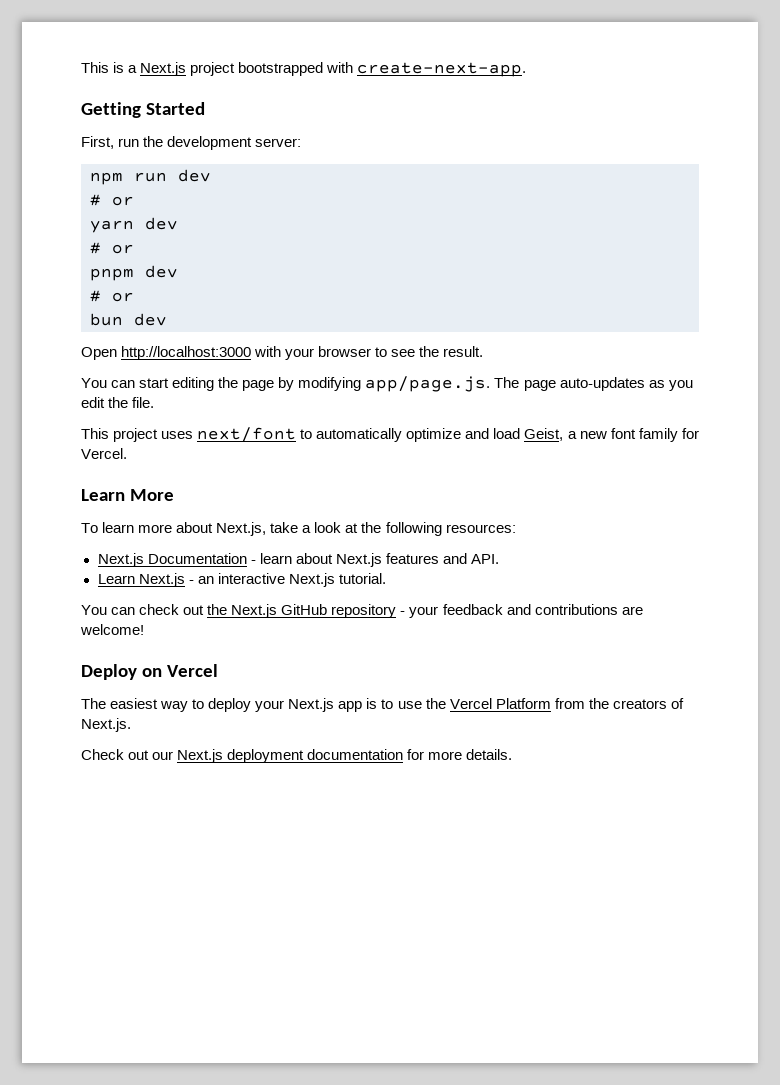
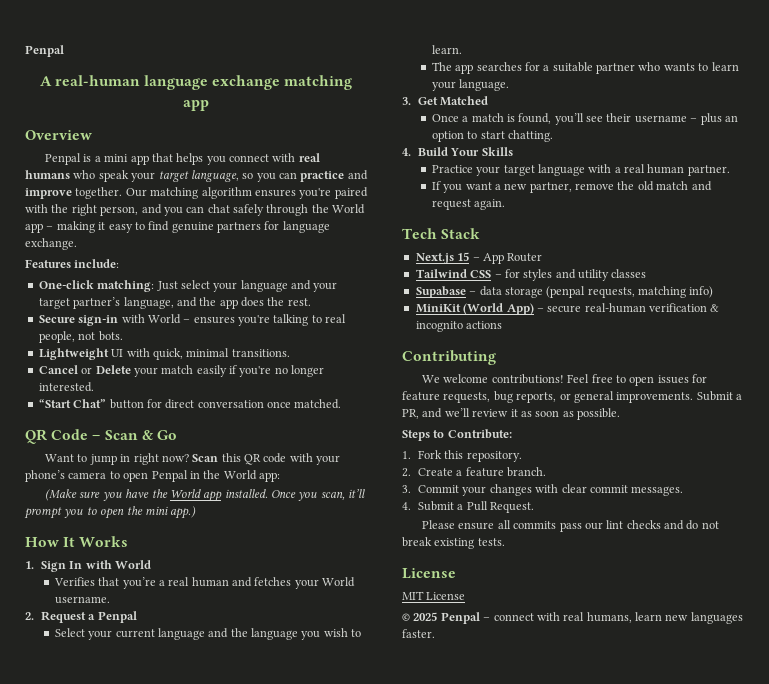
[81,62,527,77] [81,102,205,118] [81,136,302,150] [90,169,211,185] [90,194,134,206] [90,217,178,233] [90,242,134,254] [90,265,178,281] [90,290,134,302] [90,313,167,326] [81,346,484,360] [81,376,693,392] [81,397,155,408] [81,427,699,443] [81,448,127,459] [81,489,174,501] [81,522,516,536] [97,553,499,567] [97,573,386,587] [81,604,643,618] [80,624,144,635] [81,664,218,680] [81,698,684,712] [81,718,131,732] [81,749,513,763] This is a Next.js project bootstrapped with create-next-app. // Getting Started // First, run the development server: // npm run dev // # or // yarn dev // # or // pnpm dev // # or // bun dev // Open http://localhost:3000 with your browser to see the result. // You can start editing the page by modifying app/page.js. The page auto-updates as you edit the file. // This project uses next/font to automatically optimize and load Geist, a new font family for Vercel. // Learn More // To learn more about Next.js, take a look at the following resources: // Next.js Documentation - learn about Next.js features and API. // Learn Next.js - an interactive Next.js tutorial. // You can check out the Next.js GitHub repository - your feedback and contributions are welcome! // Deploy on Vercel // The easiest way to deploy your Next.js app is to use the Vercel Platform from the creators of Next.js. // Check out our Next.js deployment documentation for more details. -> [25,45,64,57] [39,75,353,90] [183,100,209,111] [25,130,92,140] [45,153,320,165] [25,170,368,182] [25,187,368,199] [25,204,366,216] [25,221,330,233] [25,238,77,250] [25,259,120,268] [38,280,338,292] [38,297,311,309] [38,314,347,326] [38,331,123,343] [38,348,290,360] [38,365,325,377] [38,382,94,392] [38,399,342,409] [25,429,177,444] [45,453,341,465] [25,470,280,482] [45,489,366,502] [24,506,197,519] [25,536,129,547] [25,560,152,572] [53,577,356,589] [54,596,110,604] [25,611,137,623] [54,628,362,640] [431,45,462,54] [431,62,739,74] [431,79,510,91] [402,96,489,106] [431,113,738,125] [431,130,553,142] [402,147,513,156] [431,164,730,176] [431,181,712,193] [431,199,506,210] [402,228,481,239] [415,252,543,264] [415,269,647,281] [415,286,714,298] [415,303,720,315] [415,321,503,332] [402,350,496,365] [422,374,708,386] [402,391,742,403] [402,408,620,420] [402,429,512,441] [402,450,522,462] [402,467,547,477] [402,484,684,496] [402,501,535,513] [422,520,719,532] [402,537,505,549] [402,568,456,579] [402,591,466,600] [402,612,743,624] [402,629,435,638] Penpal // A real-human language exchange matching app // Overview // Penpal is a mini app that helps you connect with real humans who speak your target language, so you can practice and improve together. Our matching algorithm ensures you're paired with the right person, and you can chat safely through the World app – making it easy to find genuine partners for language exchange. // Features include: // One-click matching: Just select your language and your target partner’s language, and the app does the rest. // Secure sign-in with World – ensures you're talking to real people, not bots. // Lightweight UI with quick, minimal transitions. // Cancel or Delete your match easily if you're no longer interested. // “Start Chat” button for direct conversation once matched. // QR Code – Scan & Go // Want to jump in right now? Scan this QR code with your phone’s camera to open Penpal in the World app: // (Make sure you have the World app installed. Once you scan, it’ll prompt you to open the mini app.) // How It Works // 1. Sign In with World // Verifies that you’re a real human and fetches your World username. // 2. Request a Penpal // Select your current language and the language you wish to learn. // The app searches for a suitable partner who wants to learn your language. // 3. Get Matched // Once a match is found, you’ll see their username – plus an option to start chatting. // 4. Build Your Skills // Practice your target language with a real human partner. // If you want a new partner, remove the old match and request again. // Tech Stack // Next.js 15 – App Router // Tailwind CSS – for styles and utility classes // Supabase – data storage (penpal requests, matching info) // MiniKit (World App) – secure real-human verification & incognito actions // Contributing // We welcome contributions! Feel free to open issues for feature requests, bug reports, or general improvements. Submit a PR, and we’ll review it as soon as possible. // Steps to Contribute: // 1. Fork this repository. // 2. Create a feature branch. // 3. Commit your changes with clear commit messages. // 4. Submit a Pull Request. // Please ensure all commits pass our lint checks and do not break existing tests. // License // MIT License // © 2025 Penpal – connect with real humans, learn new languages faster.

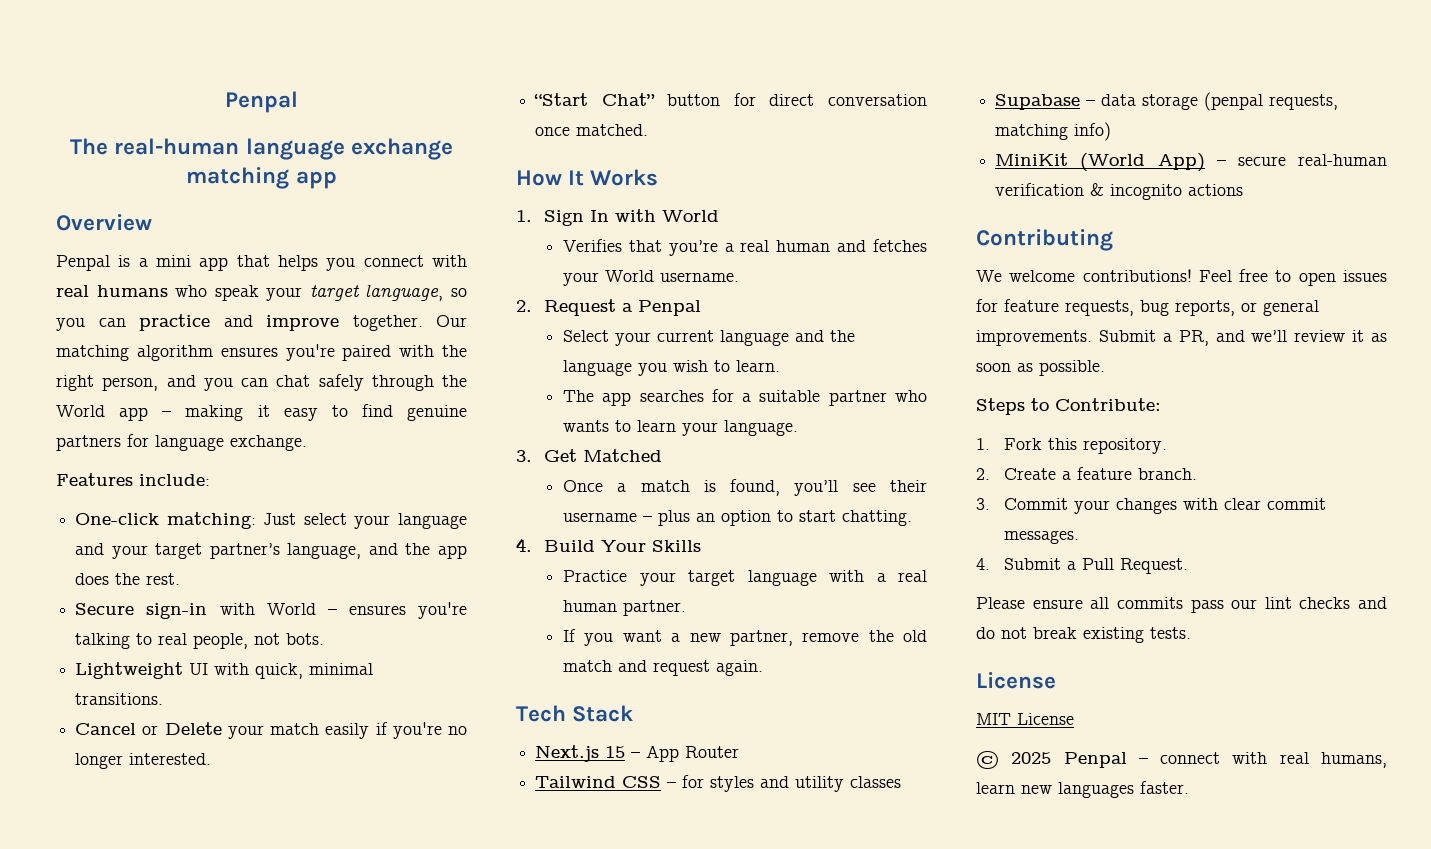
[25,45,64,57] [39,76,52,86] Penpal // A -> [225,91,298,113] [70,138,109,155] Penpal // The
[25,429,177,444] [45,453,341,465] [25,470,280,482] [45,489,366,502] [24,506,197,519] // QR Code – Scan & Go // Want to jump in right now? Scan this QR code with your phone’s camera to open Penpal in the World app: // (Make sure you have the World app installed. Once you scan, it’ll prompt you to open the mini app.) -> (649, 130) none

